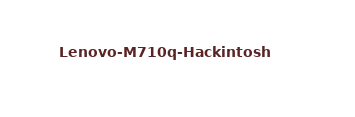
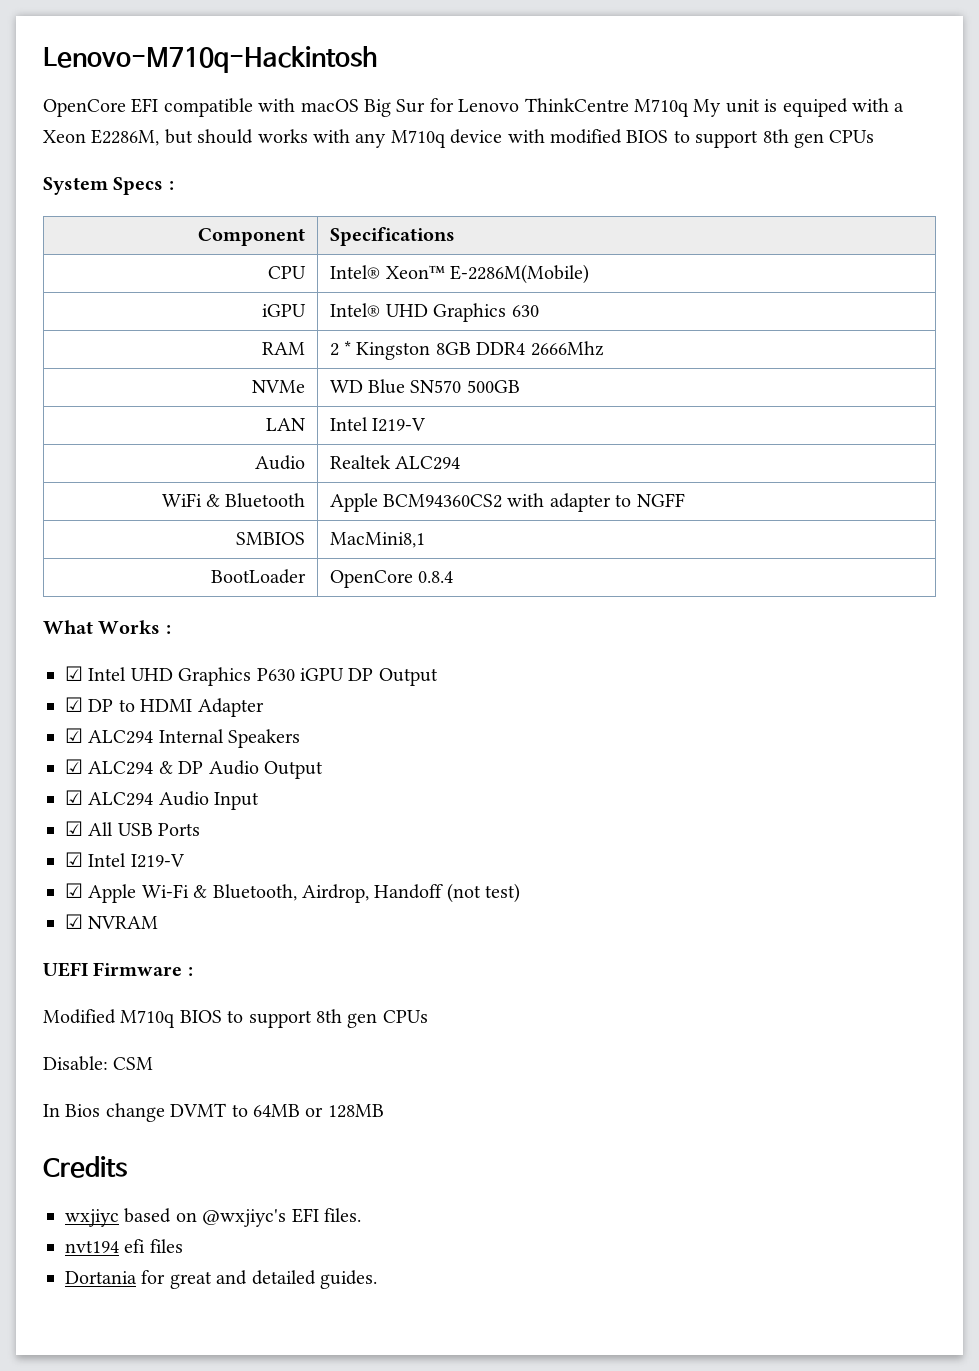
(271, 53) none -> [43,98,905,117] [43,129,875,148] [43,177,174,195] [198,228,306,246] [329,227,455,246] [268,266,307,279] [329,264,590,284] [262,304,307,317] [329,303,539,322] [262,342,306,355] [329,341,604,360] [252,380,306,393] [329,379,520,394] [266,418,306,431] [329,417,427,432] [255,455,306,470] [329,455,461,470] [161,493,306,508] [329,493,685,512] [236,532,306,545] [329,532,425,548] [211,569,307,584] [329,570,454,588] [43,620,171,634] [65,666,438,686] [65,697,264,717] [65,728,301,748] [65,759,323,779] [65,790,260,810] [65,821,201,836] [65,852,185,868] [65,883,521,903] [65,914,159,929] [43,962,193,977] [43,1009,428,1028] [43,1056,154,1071] [43,1103,384,1122] [43,1156,127,1178] [65,1208,361,1227] [65,1239,183,1253] [65,1270,377,1289] // OpenCore EFI compatible with macOS Big Sur for Lenovo ThinkCentre M710q My unit is equiped with a Xeon E2286M, but should works with any M710q device with modified BIOS to support 8th gen CPUs // System Specs : // Component | Specifications // CPU | Intel® Xeon™ E-2286M(Mobile) // iGPU | Intel® UHD Graphics 630 // RAM | 2 * Kingston 8GB DDR4 2666Mhz // NVMe | WD Blue SN570 500GB // LAN | Intel I219-V // Audio | Realtek ALC294 // WiFi & Bluetooth | Apple BCM94360CS2 with adapter to NGFF // SMBIOS | MacMini8,1 // BootLoader | OpenCore 0.8.4 // What Works : // ☑ Intel UHD Graphics P630 iGPU DP Output // ☑ DP to HDMI Adapter // ☑ ALC294 Internal Speakers // ☑ ALC294 & DP Audio Output // ☑ ALC294 Audio Input // ☑ All USB Ports // ☑ Intel I219-V // ☑ Apple Wi-Fi & Bluetooth, Airdrop, Handoff (not test) // ☑ NVRAM // UEFI Firmware : // Modified M710q BIOS to support 8th gen CPUs // Disable: CSM // In Bios change DVMT to 64MB or 128MB // Credits // wxjiyc based on @wxjiyc's EFI files. // nvt194 efi files // Dortania for great and detailed guides.

